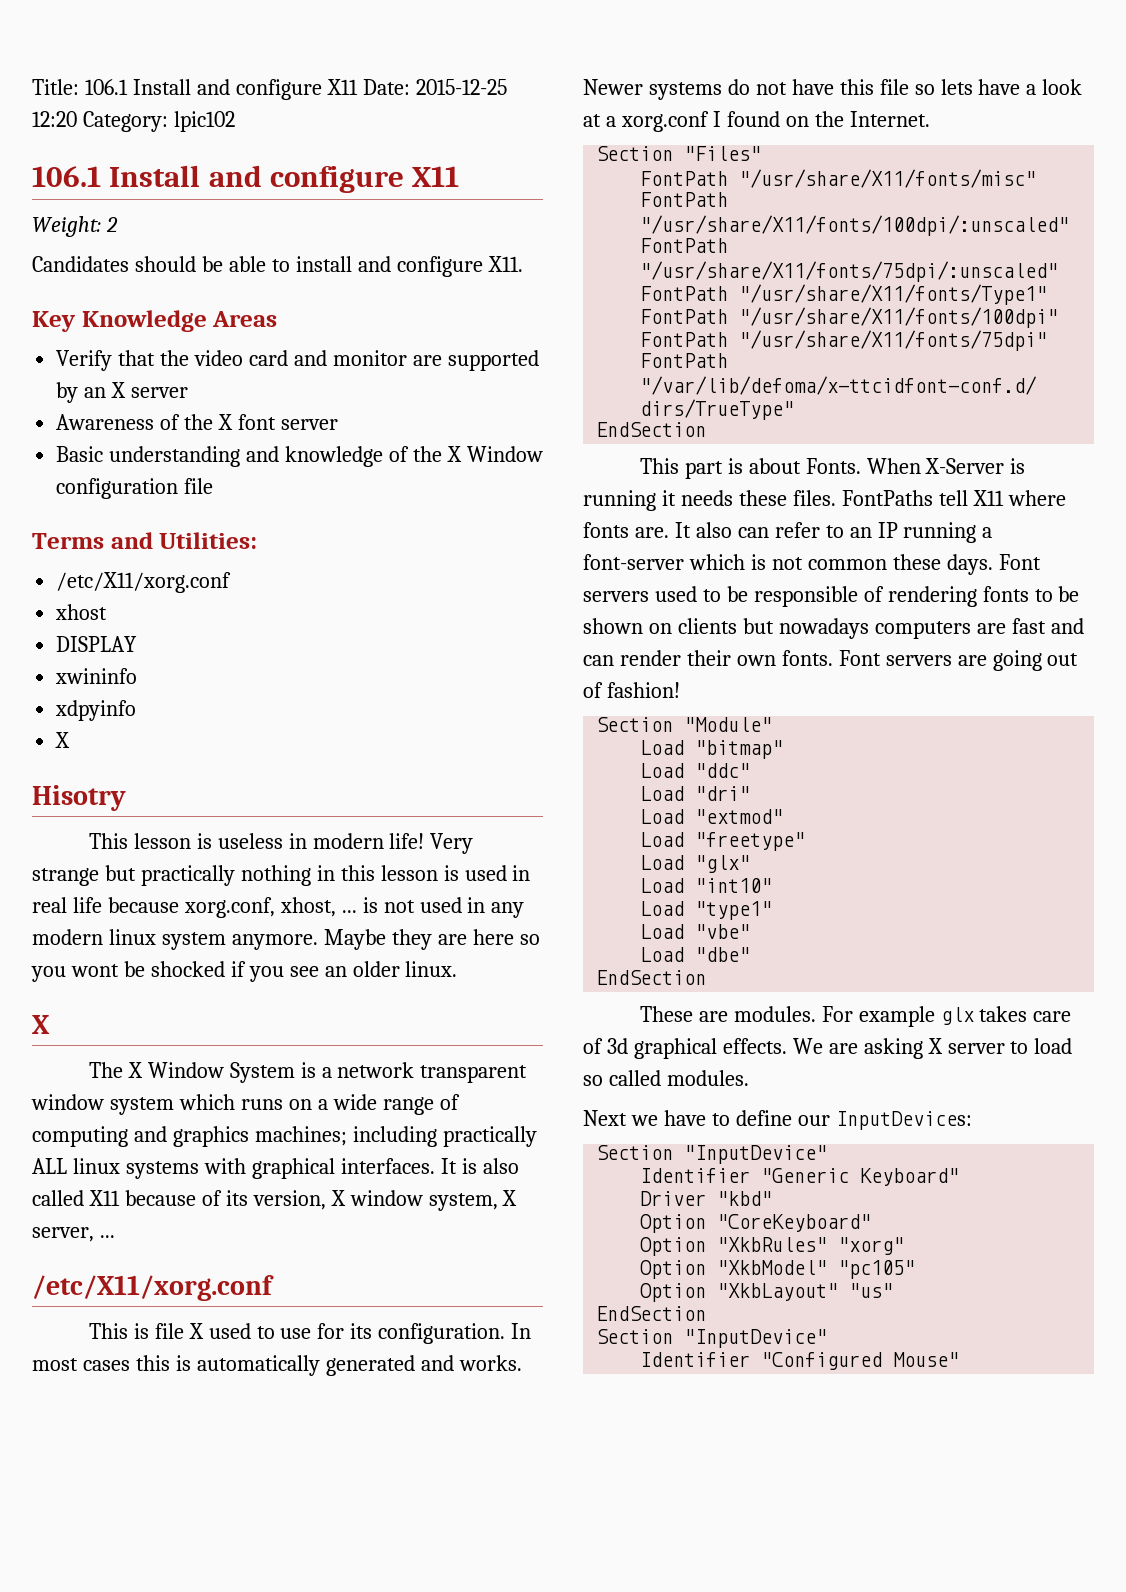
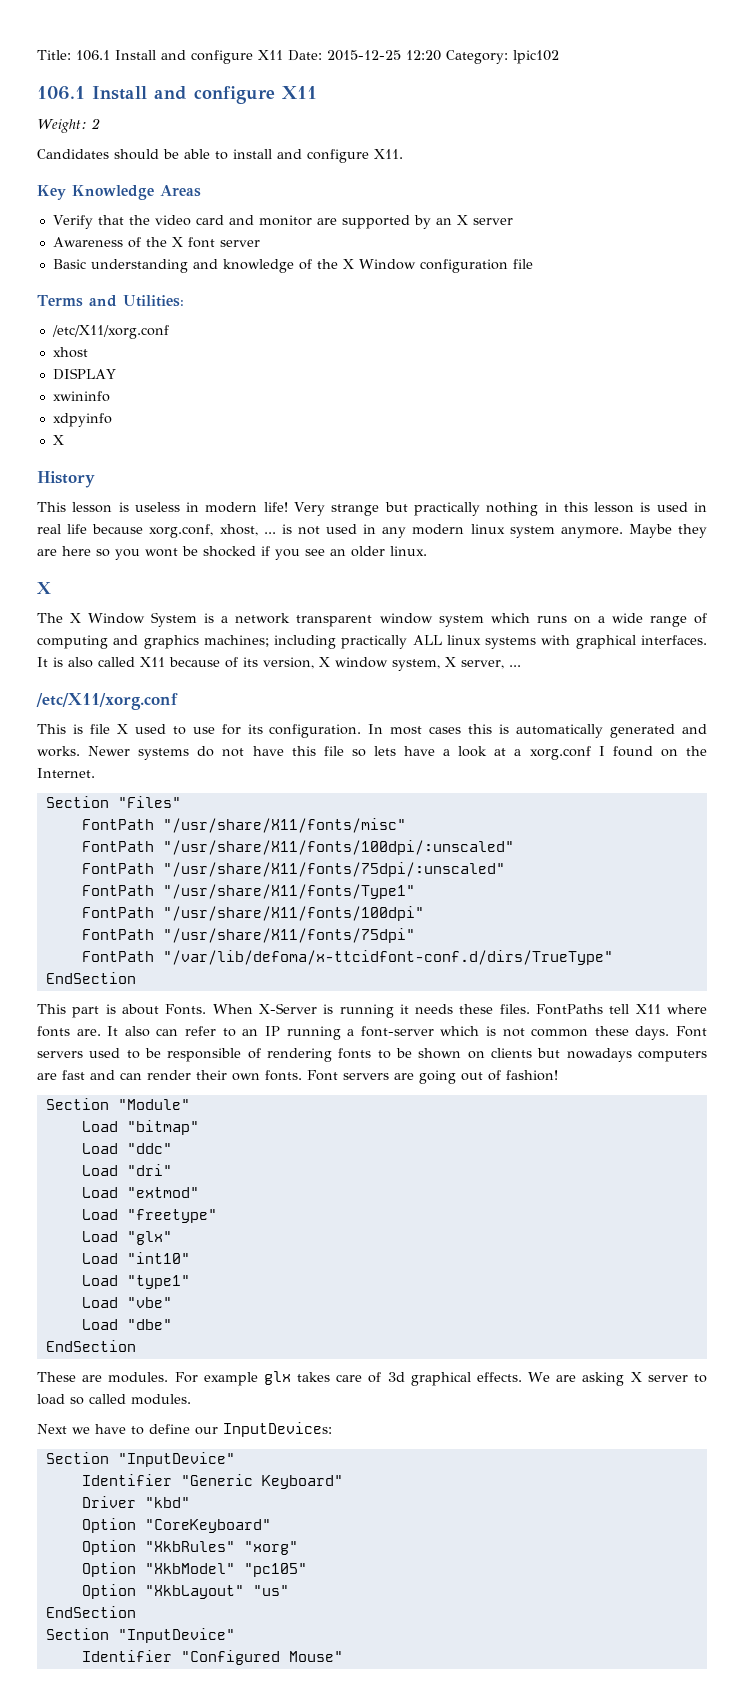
[32,785,126,811] Hisotry -> [37,471,95,488] History

